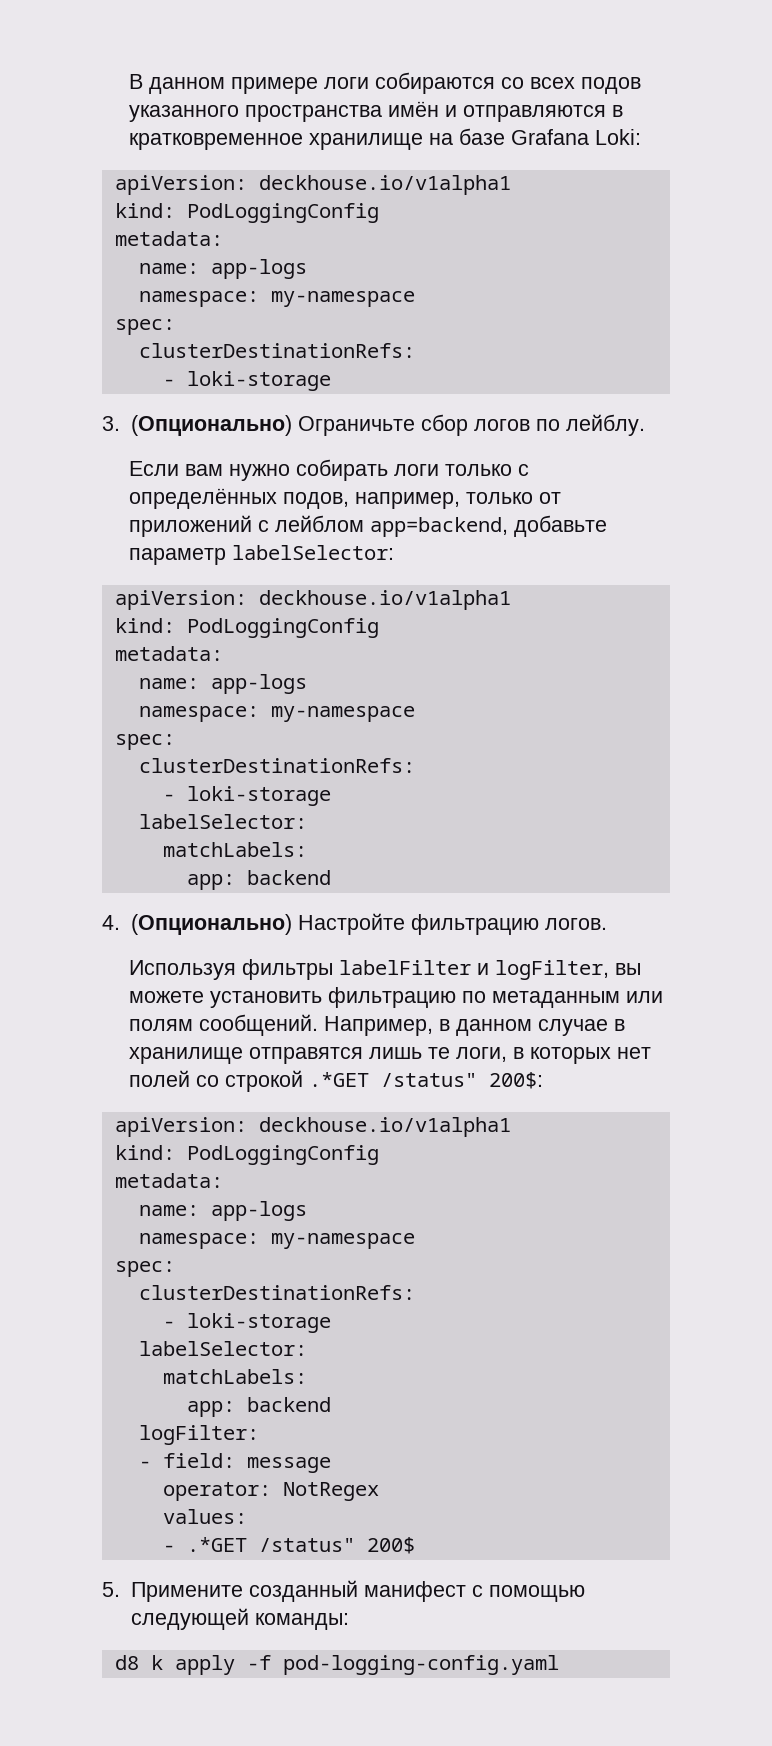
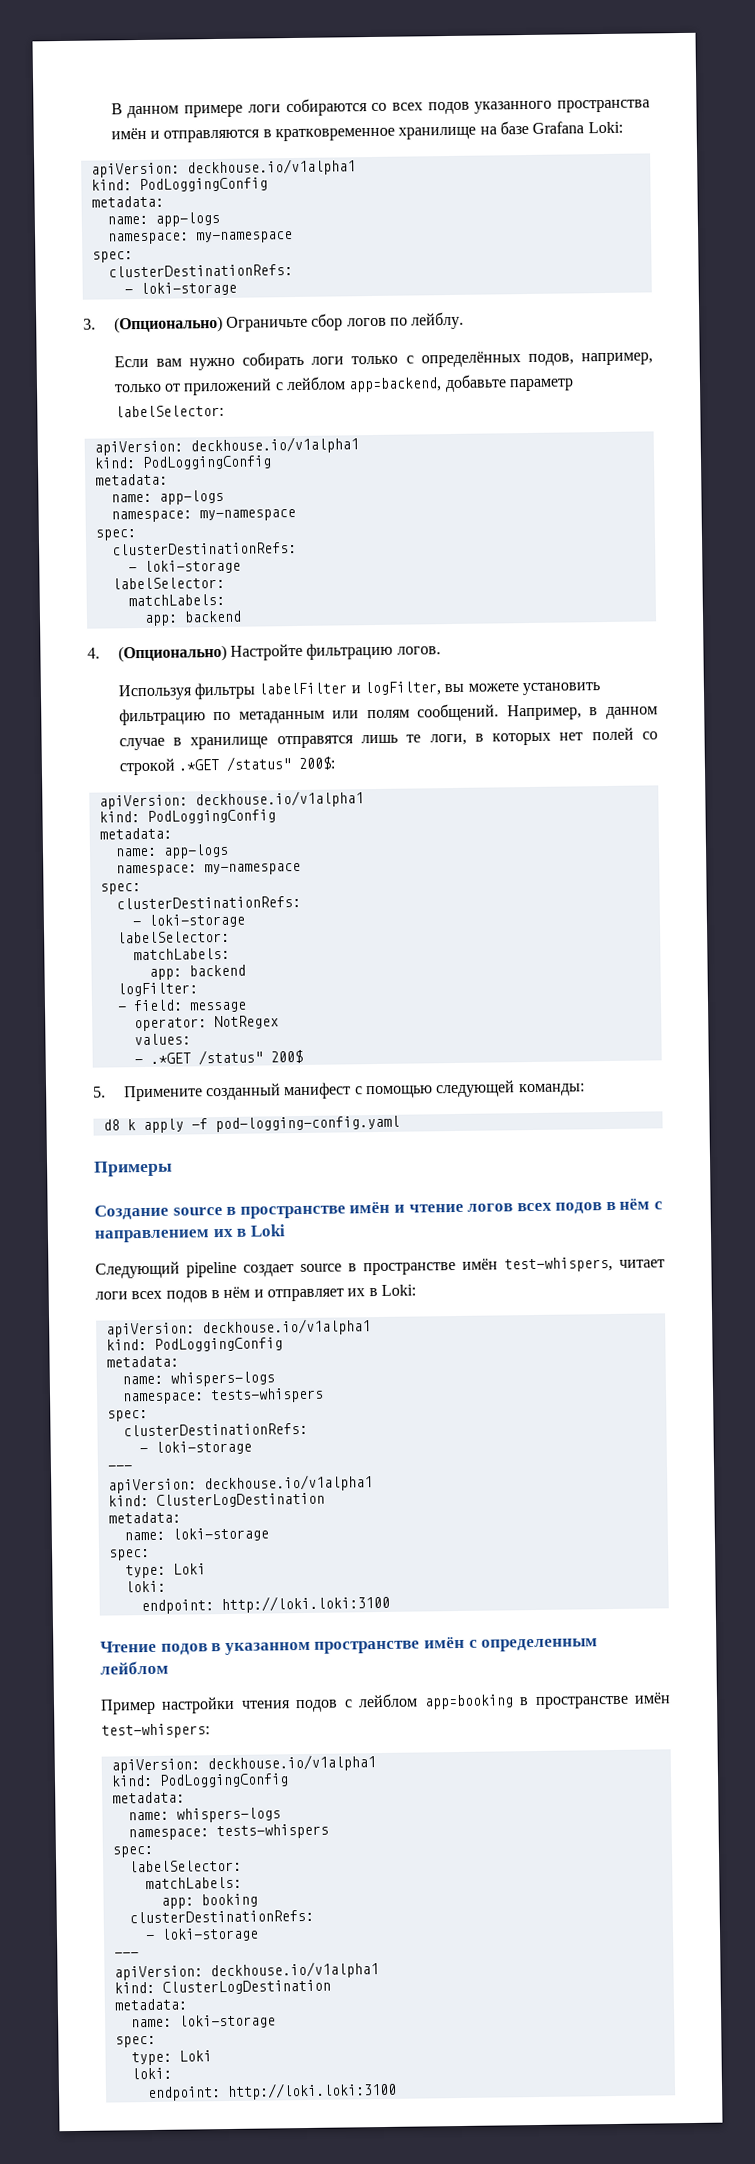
(559, 1665) none -> [94,1160,173,1177] [94,1198,664,1220] [94,1224,285,1243] [95,1256,665,1279] [95,1284,416,1303] [105,1318,371,1338] [105,1337,283,1352] [105,1355,179,1368] [121,1371,275,1387] [121,1387,324,1405] [106,1410,148,1422] [122,1422,308,1437] [138,1440,252,1455] [106,1465,132,1471] [107,1474,373,1494] [107,1492,325,1508] [107,1511,181,1524] [123,1527,269,1542] [108,1548,150,1561] [124,1563,206,1579] [124,1580,166,1593] [140,1594,390,1615] [100,1636,599,1656] [100,1660,169,1675] [100,1692,672,1715] [101,1723,210,1739] [110,1754,376,1774] [110,1773,289,1788] [111,1791,185,1804] [127,1807,281,1823] [127,1823,329,1841] [111,1845,153,1858] [128,1859,242,1873] [144,1876,242,1890] [160,1893,258,1909] [128,1909,314,1924] [144,1927,259,1942] [113,1952,139,1958] [113,1961,379,1981] [113,1979,331,1995] [113,1998,187,2011] [130,2014,276,2029] [114,2035,156,2048] [130,2050,212,2066] [130,2067,172,2080] [146,2081,397,2102] // Примеры // Создание source в пространстве имён и чтение логов всех подов в нём с направлением их в Loki // Следующий pipeline создает source в пространстве имён test-whispers, читает логи всех подов в нём и отправляет их в Loki: // apiVersion: deckhouse.io/v1alpha1 // kind: PodLoggingConfig // metadata: // name: whispers-logs // namespace: tests-whispers // spec: // clusterDestinationRefs: // - loki-storage // --- // apiVersion: deckhouse.io/v1alpha1 // kind: ClusterLogDestination // metadata: // name: loki-storage // spec: // type: Loki // loki: // endpoint: http://loki.loki:3100 // Чтение подов в указанном пространстве имён с определенным лейблом // Пример настройки чтения подов с лейблом app=booking в пространстве имён test-whispers: // apiVersion: deckhouse.io/v1alpha1 // kind: PodLoggingConfig // metadata: // name: whispers-logs // namespace: tests-whispers // spec: // labelSelector: // matchLabels: // app: booking // clusterDestinationRefs: // - loki-storage // --- // apiVersion: deckhouse.io/v1alpha1 // kind: ClusterLogDestination // metadata: // name: loki-storage // spec: // type: Loki // loki: // endpoint: http://loki.loki:3100

